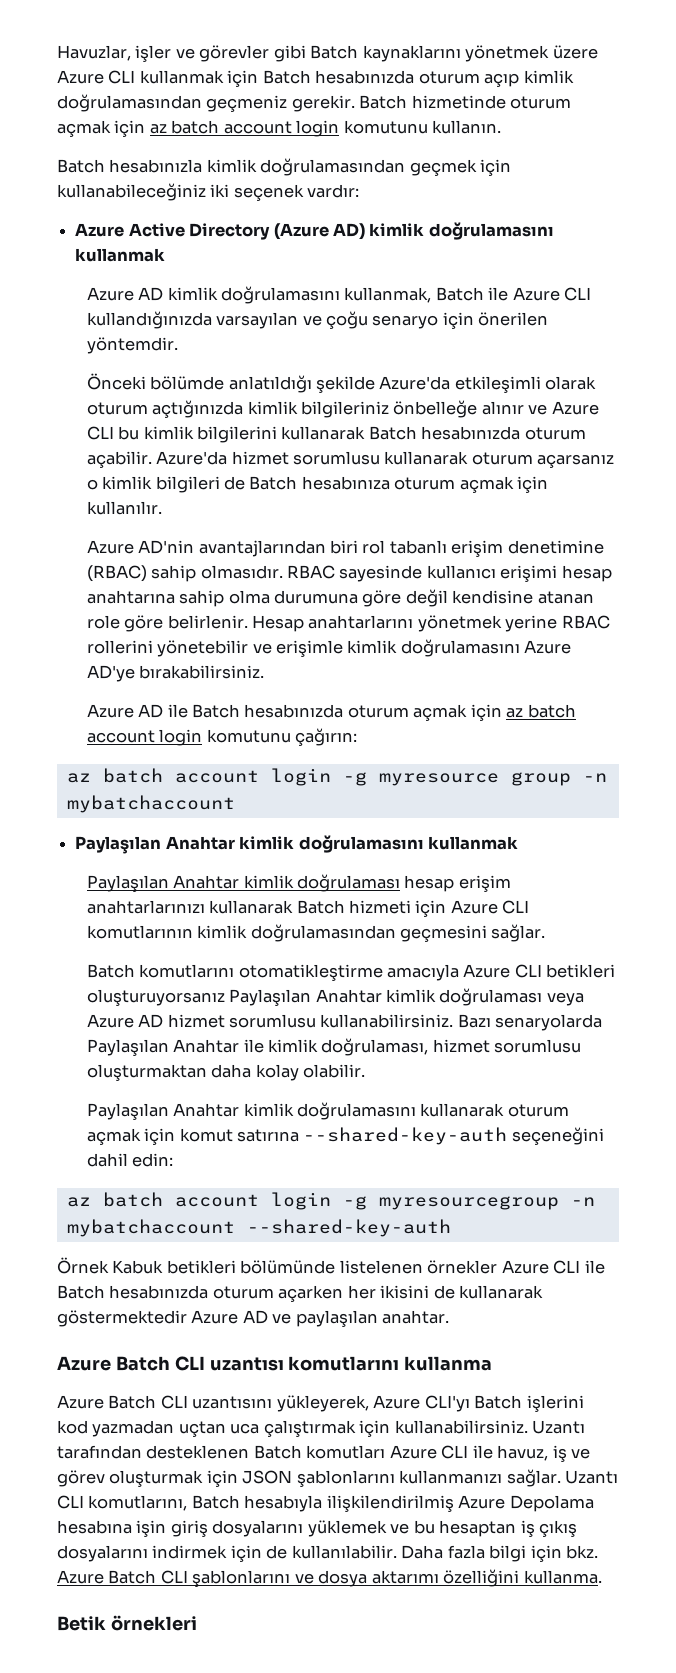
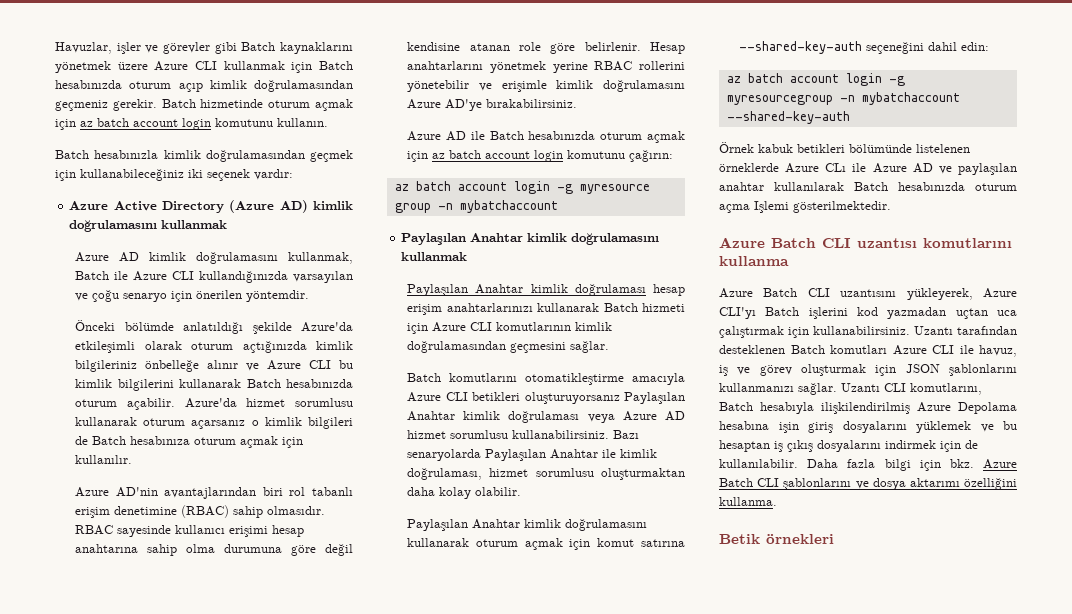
[112,1260,164,1274] Kabuk -> [758,144,793,153] kabuk
[427,1260,605,1274] [57,1285,544,1302] [57,1310,450,1327] örnekler Azure CLI ile Batch hesabınızda oturum açarken her ikisini de kullanarak göstermektedir Azure AD ve paylaşılan anahtar. -> [719,163,1017,175] [719,182,1017,191] [719,201,891,213] örneklerde Azure CLı ile Azure AD ve paylaşılan anahtar kullanılarak Batch hesabınızda oturum açma Işlemi gösterilmektedir.

